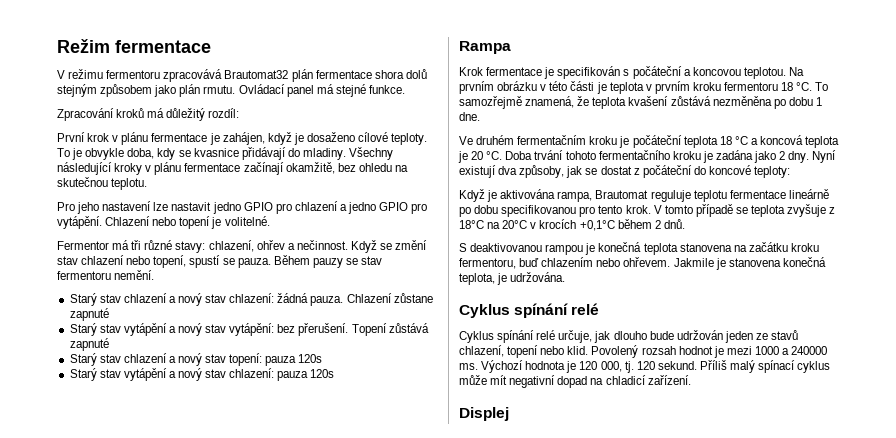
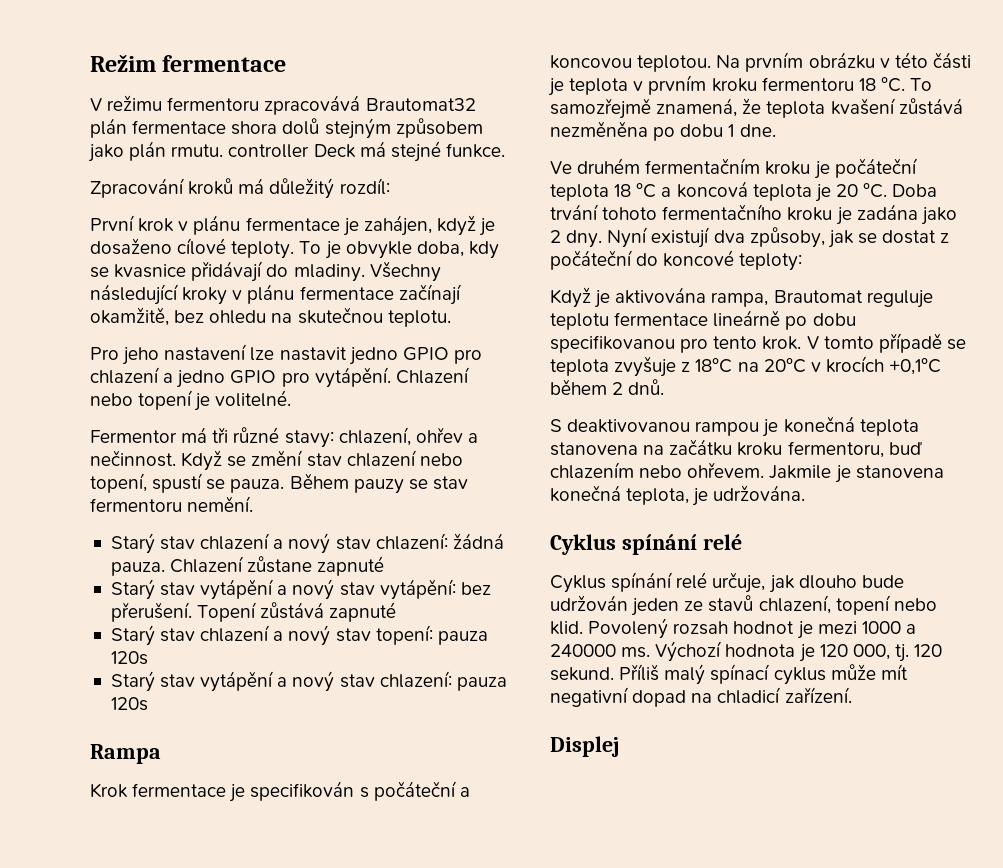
[238,84,314,97] Ovládací panel -> [228,144,356,158] controller Deck

